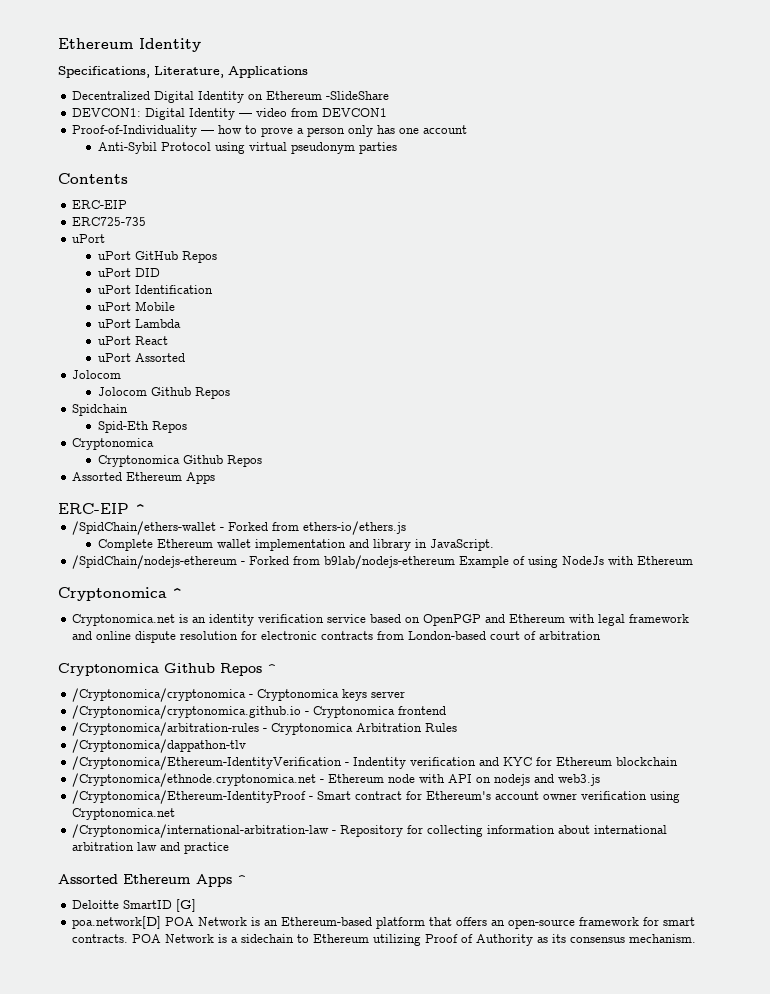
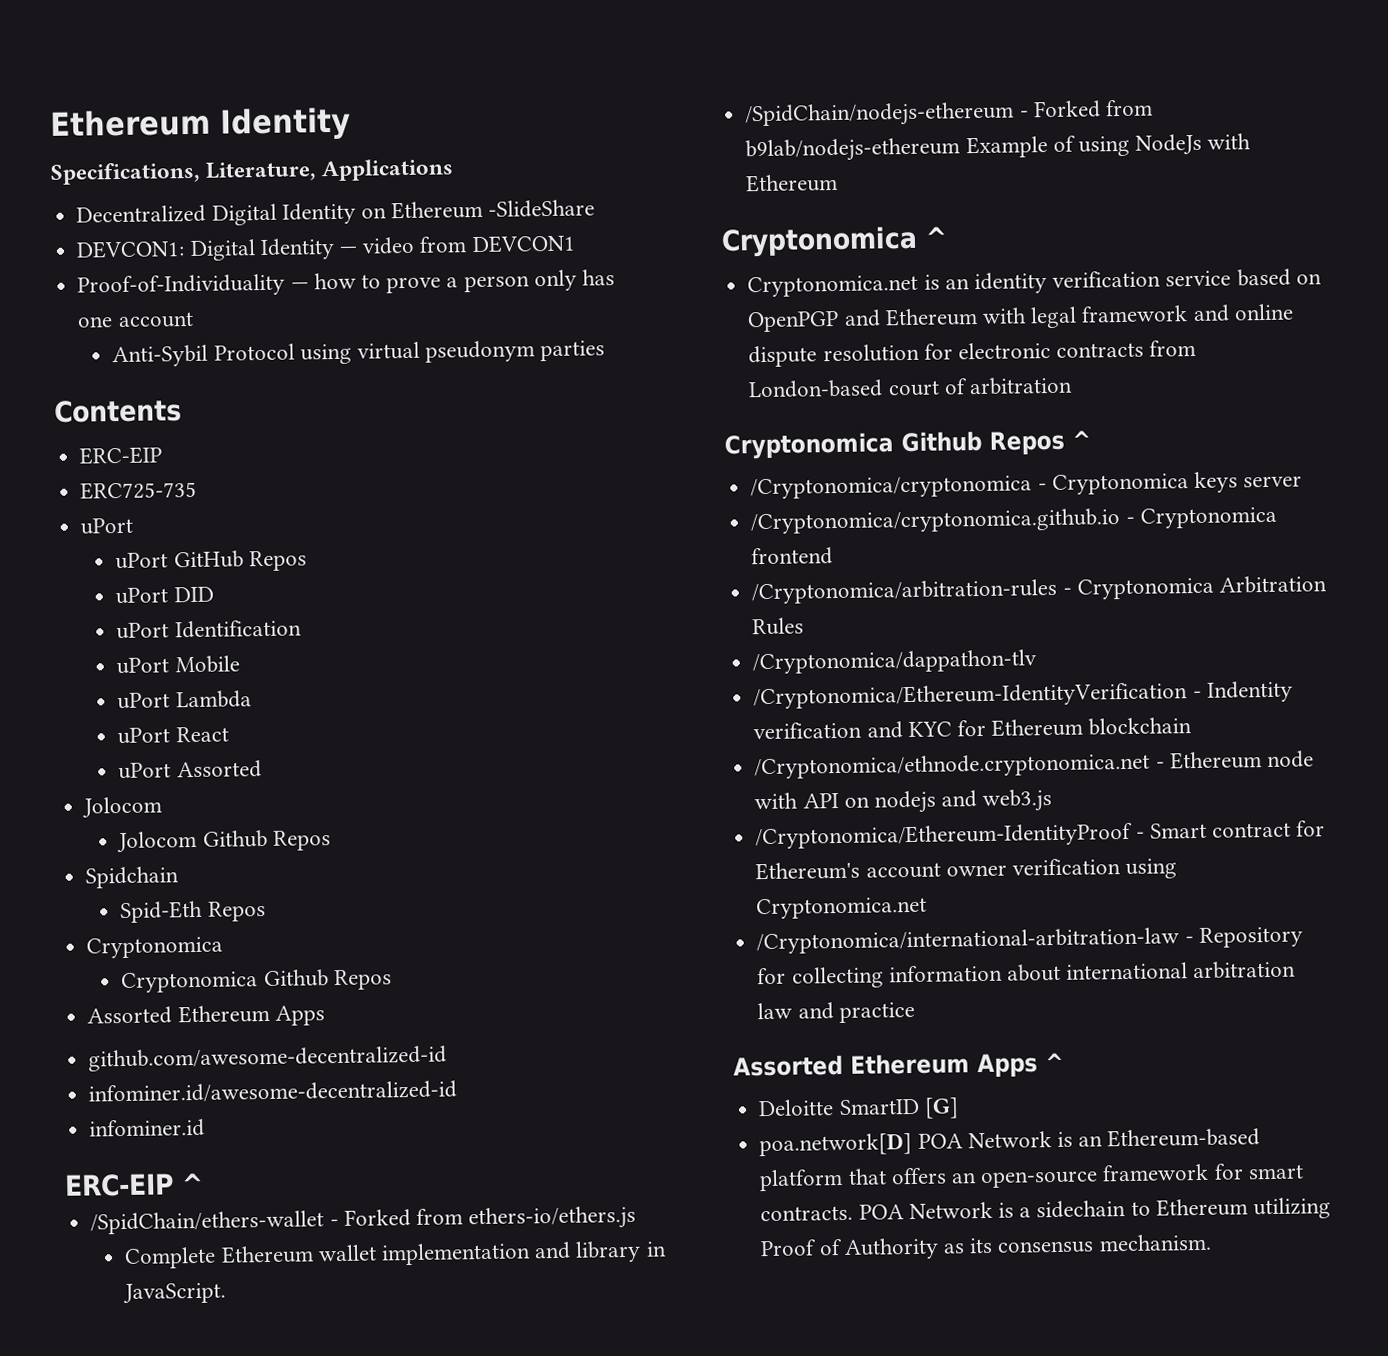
(216, 478) none -> [88,1045,448,1072] [88,1080,458,1104] [89,1118,206,1138] // github.com/awesome-decentralized-id // infominer.id/awesome-decentralized-id // infominer.id

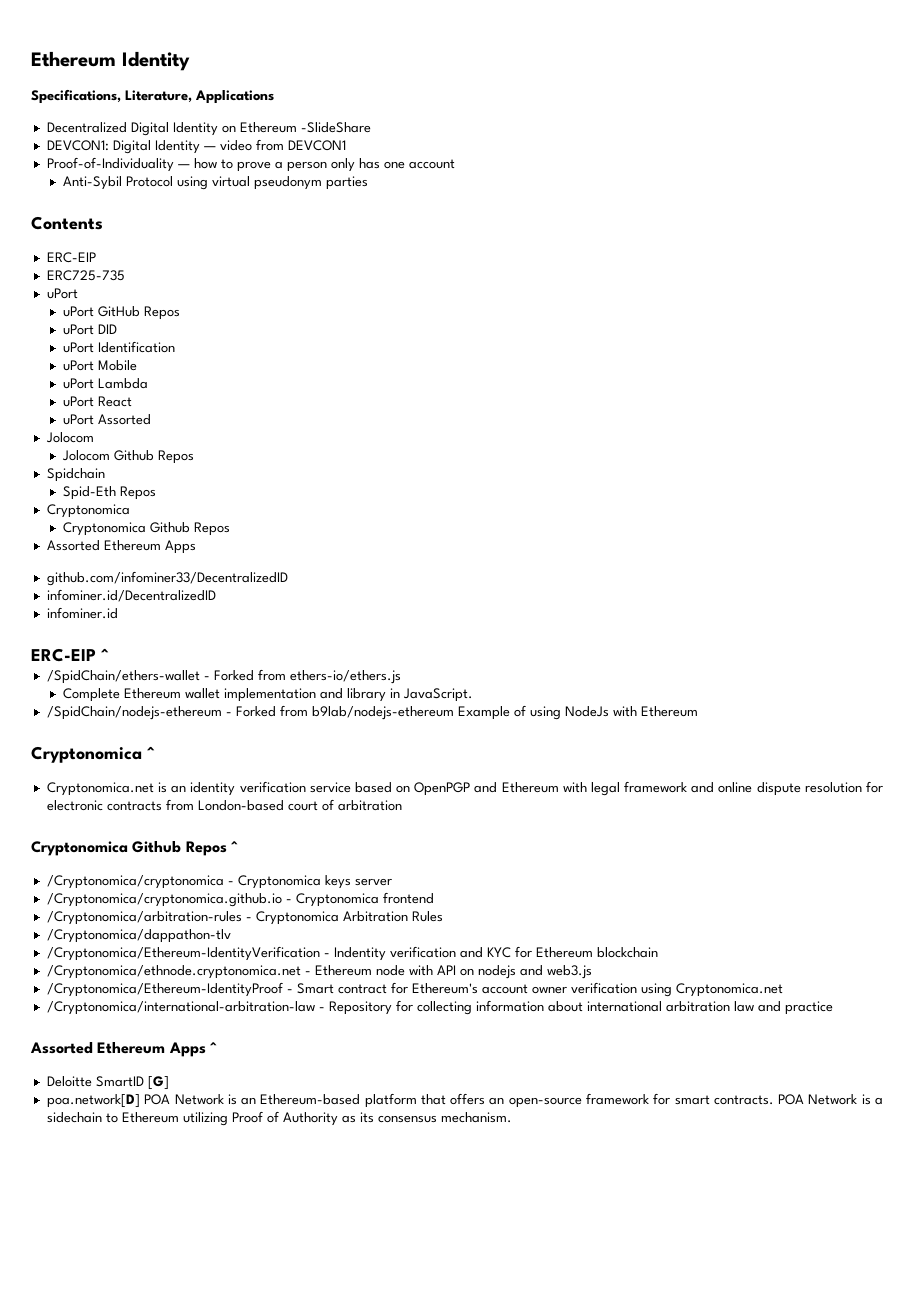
[88,1045,448,1072] [88,1080,458,1104] github.com/awesome-decentralized-id // infominer.id/awesome-decentralized-id -> [46,571,288,586] [46,589,216,602] github.com/infominer33/DecentralizedID // infominer.id/DecentralizedID

